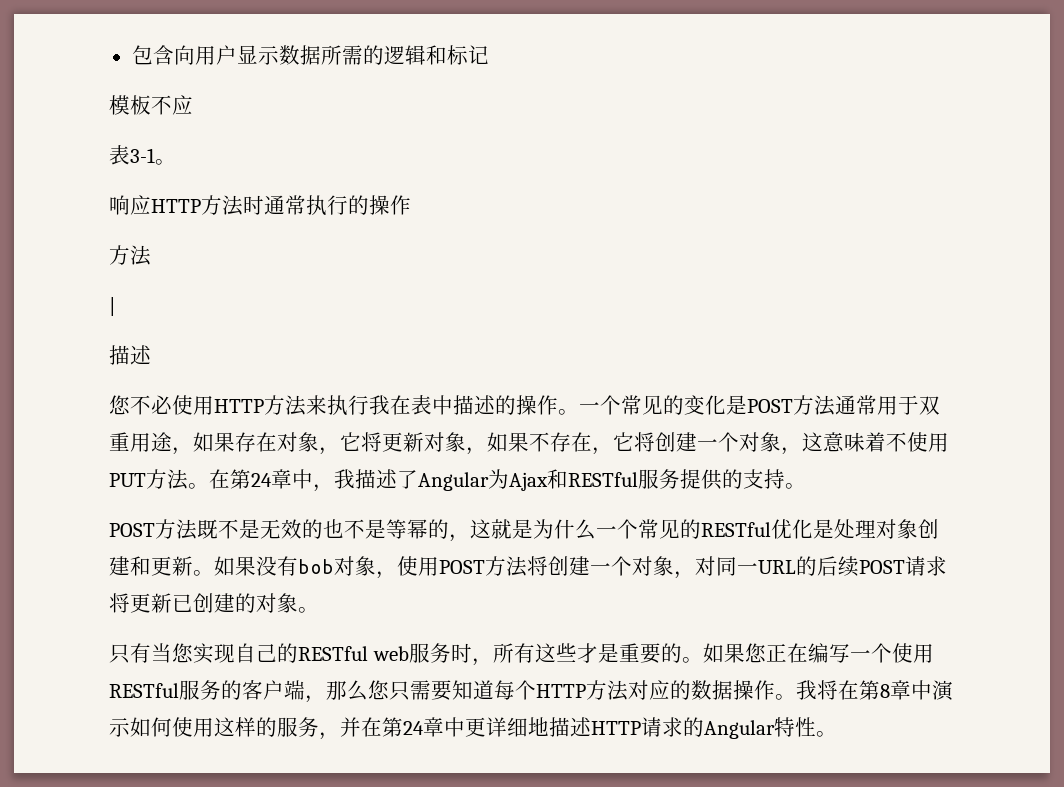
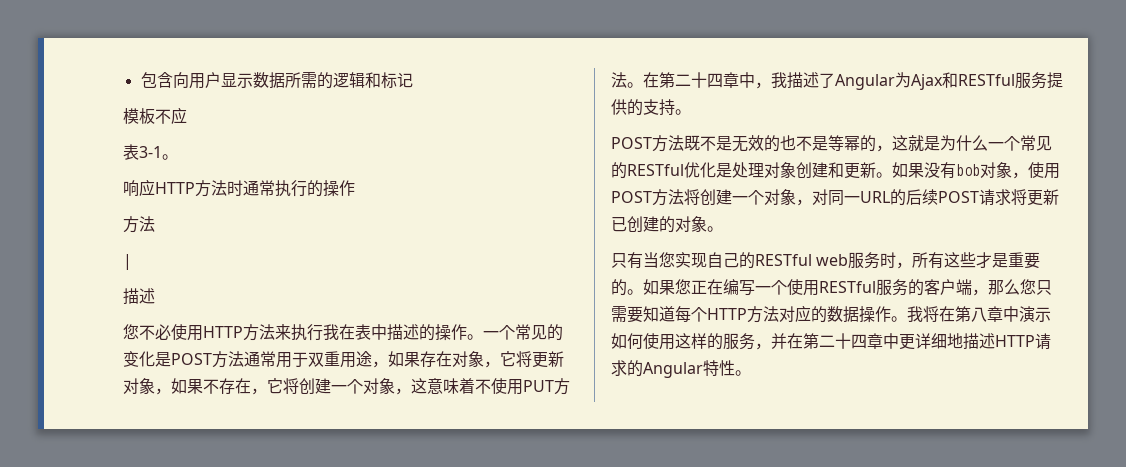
[251,473,272,487] 24 -> [675,72,723,88] 二十四
[880,684,890,698] 8 -> [971,307,987,322] 八
[403,721,424,735] 24 -> [819,333,867,349] 二十四

